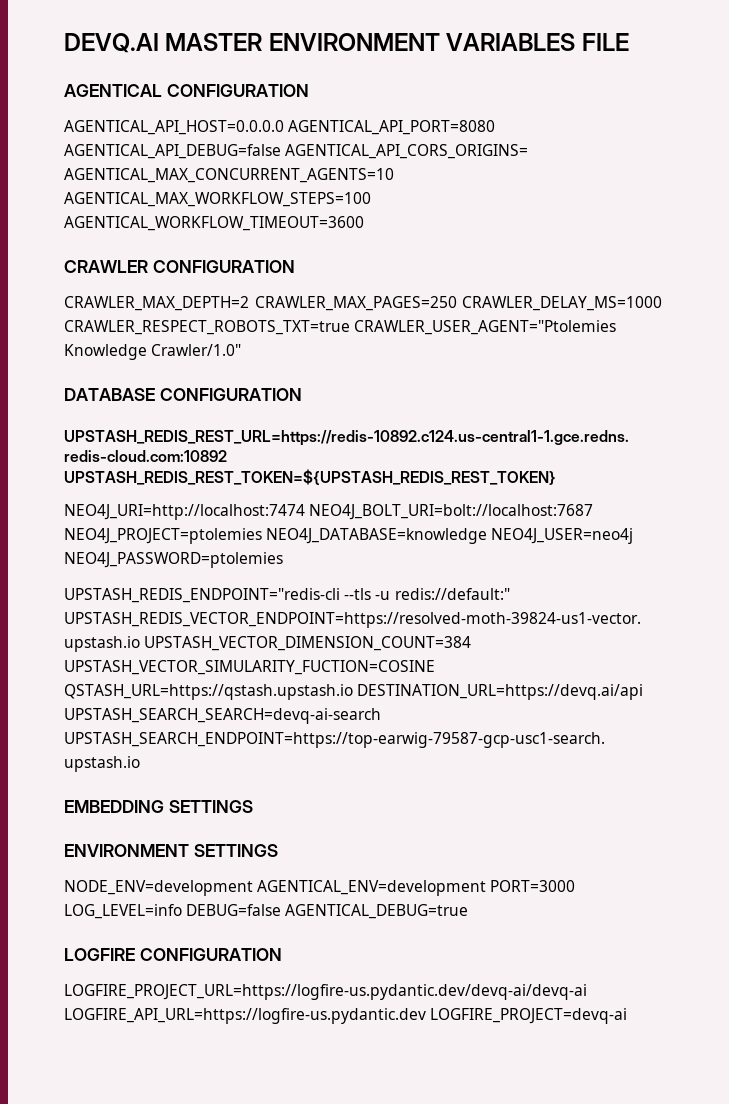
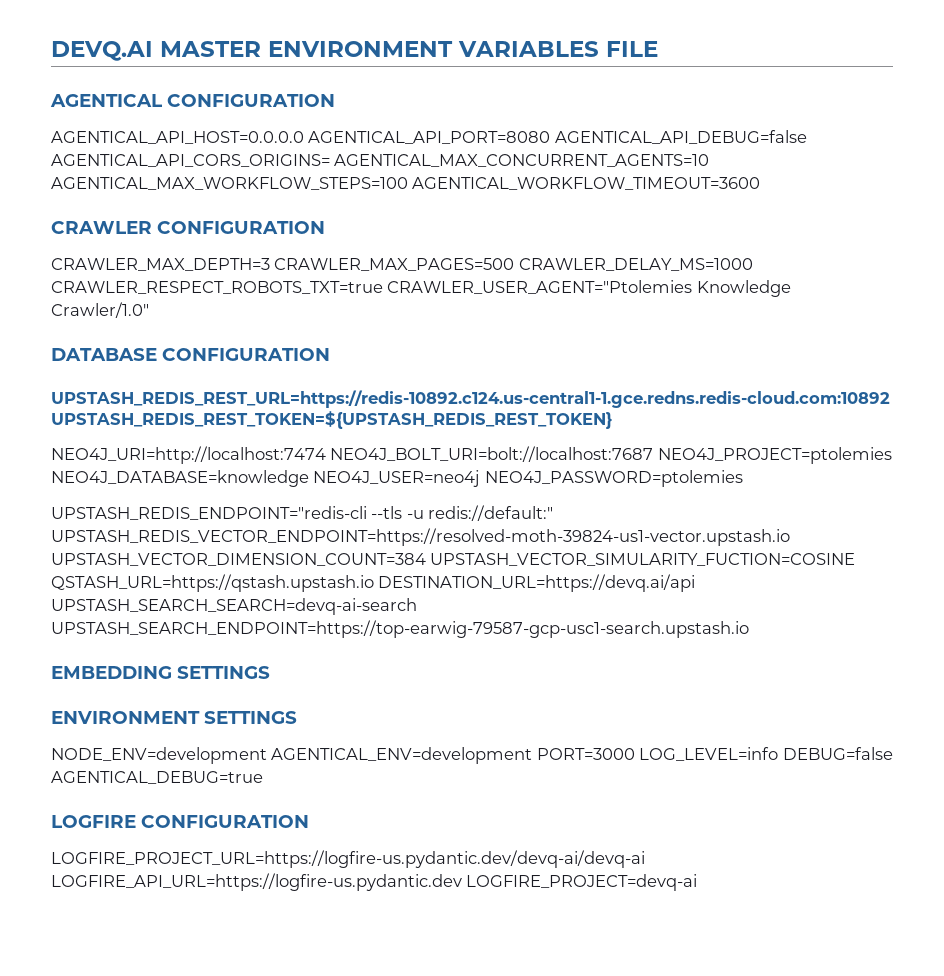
[64,296,457,311] CRAWLER_MAX_DEPTH=2 CRAWLER_MAX_PAGES=250 -> [51,258,515,271] CRAWLER_MAX_DEPTH=3 CRAWLER_MAX_PAGES=500

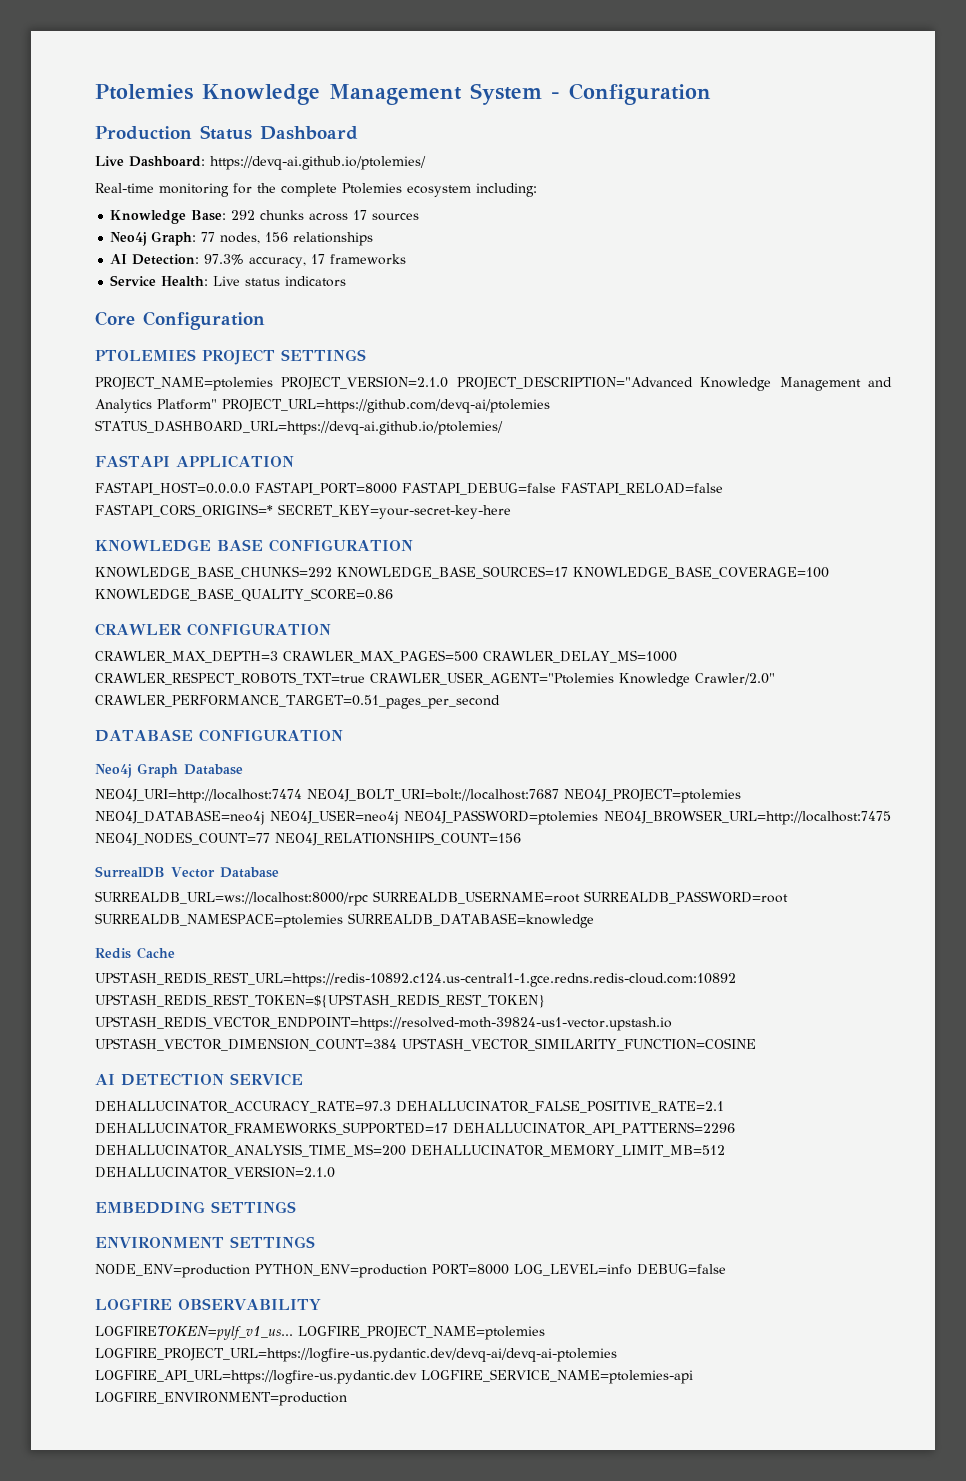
[51,41,658,61] [50,94,335,107] [51,130,807,144] [51,154,710,167] [51,177,761,190] DEVQ.AI MASTER ENVIRONMENT VARIABLES FILE // AGENTICAL CONFIGURATION // AGENTICAL_API_HOST=0.0.0.0 AGENTICAL_API_PORT=8080 AGENTICAL_API_DEBUG=false AGENTICAL_API_CORS_ORIGINS= AGENTICAL_MAX_CONCURRENT_AGENTS=10 AGENTICAL_MAX_WORKFLOW_STEPS=100 AGENTICAL_WORKFLOW_TIMEOUT=3600 -> [95,83,711,105] [95,125,358,140] [95,156,426,170] [95,183,537,197] [110,210,420,224] [110,231,374,246] [110,254,407,268] [110,275,347,287] [95,311,265,330] [95,349,366,365] [95,376,892,391] [95,399,550,413] [95,420,503,435] [95,455,294,468] [95,482,723,495] [95,504,511,519] [95,539,413,552] [95,566,829,579] [95,588,393,602] Ptolemies Knowledge Management System - Configuration // Production Status Dashboard // Live Dashboard: https://devq-ai.github.io/ptolemies/ // Real-time monitoring for the complete Ptolemies ecosystem including: // Knowledge Base: 292 chunks across 17 sources // Neo4j Graph: 77 nodes, 156 relationships // AI Detection: 97.3% accuracy, 17 frameworks // Service Health: Live status indicators // Core Configuration // PTOLEMIES PROJECT SETTINGS // PROJECT_NAME=ptolemies PROJECT_VERSION=2.1.0 PROJECT_DESCRIPTION="Advanced Knowledge Management and Analytics Platform" PROJECT_URL=https://github.com/devq-ai/ptolemies STATUS_DASHBOARD_URL=https://devq-ai.github.io/ptolemies/ // FASTAPI APPLICATION // FASTAPI_HOST=0.0.0.0 FASTAPI_PORT=8000 FASTAPI_DEBUG=false FASTAPI_RELOAD=false FASTAPI_CORS_ORIGINS=* SECRET_KEY=your-secret-key-here // KNOWLEDGE BASE CONFIGURATION // KNOWLEDGE_BASE_CHUNKS=292 KNOWLEDGE_BASE_SOURCES=17 KNOWLEDGE_BASE_COVERAGE=100 KNOWLEDGE_BASE_QUALITY_SCORE=0.86
[51,302,149,318] Crawler/1.0" -> [694,673,775,685] [95,695,500,709] Crawler/2.0" CRAWLER_PERFORMANCE_TARGET=0.51_pages_per_second
[51,390,890,408] [51,411,612,429] UPSTASH_REDIS_REST_URL=https://redis-10892.c124.us-central1-1.gce.redns.redis-cloud.com:10892 UPSTASH_REDIS_REST_TOKEN=${UPSTASH_REDIS_REST_TOKEN} -> [95,763,243,778] Neo4j Graph Database
[51,470,309,487] NEO4J_DATABASE=knowledge -> [95,810,264,825] NEO4J_DATABASE=neo4j
[51,505,554,521] [51,528,790,546] [51,553,856,566] [51,574,696,592] [51,598,417,615] [51,620,749,638] // UPSTASH_REDIS_ENDPOINT="redis-cli --tls -u redis://default:" UPSTASH_REDIS_VECTOR_ENDPOINT=https://resolved-moth-39824-us1-vector.upstash.io UPSTASH_VECTOR_DIMENSION_COUNT=384 UPSTASH_VECTOR_SIMULARITY_FUCTION=COSINE QSTASH_URL=https://qstash.upstash.io DESTINATION_URL=https://devq.ai/api UPSTASH_SEARCH_SEARCH=devq-ai-search UPSTASH_SEARCH_ENDPOINT=https://top-earwig-79587-gcp-usc1-search.upstash.io -> [604,810,891,825] [95,832,521,846] [95,866,279,878] [95,891,788,906] [95,913,594,928] [95,947,175,959] [95,972,736,987] [95,994,545,1008] [95,1016,672,1031] [95,1038,756,1051] [95,1073,303,1086] [95,1100,724,1113] [95,1122,735,1135] [95,1144,725,1157] [95,1166,335,1179] NEO4J_BROWSER_URL=http://localhost:7475 NEO4J_NODES_COUNT=77 NEO4J_RELATIONSHIPS_COUNT=156 // SurrealDB Vector Database // SURREALDB_URL=ws://localhost:8000/rpc SURREALDB_USERNAME=root SURREALDB_PASSWORD=root SURREALDB_NAMESPACE=ptolemies SURREALDB_DATABASE=knowledge // Redis Cache // UPSTASH_REDIS_REST_URL=https://redis-10892.c124.us-central1-1.gce.redns.redis-cloud.com:10892 UPSTASH_REDIS_REST_TOKEN=${UPSTASH_REDIS_REST_TOKEN} UPSTASH_REDIS_VECTOR_ENDPOINT=https://resolved-moth-39824-us1-vector.upstash.io UPSTASH_VECTOR_DIMENSION_COUNT=384 UPSTASH_VECTOR_SIMILARITY_FUNCTION=COSINE // AI DETECTION SERVICE // DEHALLUCINATOR_ACCURACY_RATE=97.3 DEHALLUCINATOR_FALSE_POSITIVE_RATE=2.1 DEHALLUCINATOR_FRAMEWORKS_SUPPORTED=17 DEHALLUCINATOR_API_PATTERNS=2296 DEHALLUCINATOR_ANALYSIS_TIME_MS=200 DEHALLUCINATOR_MEMORY_LIMIT_MB=512 DEHALLUCINATOR_VERSION=2.1.0
[51,747,635,764] NODE_ENV=development AGENTICAL_ENV=development PORT=3000 -> [95,1264,509,1278] NODE_ENV=production PYTHON_ENV=production PORT=8000
[51,771,263,784] AGENTICAL_DEBUG=true -> (726, 1269) none
[141,815,309,828] [51,850,645,868] [51,873,698,891] CONFIGURATION // LOGFIRE_PROJECT_URL=https://logfire-us.pydantic.dev/devq-ai/devq-ai LOGFIRE_API_URL=https://logfire-us.pydantic.dev LOGFIRE_PROJECT=devq-ai -> [178,1298,321,1310] [95,1326,545,1340] [95,1348,617,1362] [95,1369,693,1384] [95,1392,347,1406] OBSERVABILITY // LOGFIRETOKEN=pylf_v1_us... LOGFIRE_PROJECT_NAME=ptolemies LOGFIRE_PROJECT_URL=https://logfire-us.pydantic.dev/devq-ai/devq-ai-ptolemies LOGFIRE_API_URL=https://logfire-us.pydantic.dev LOGFIRE_SERVICE_NAME=ptolemies-api LOGFIRE_ENVIRONMENT=production

